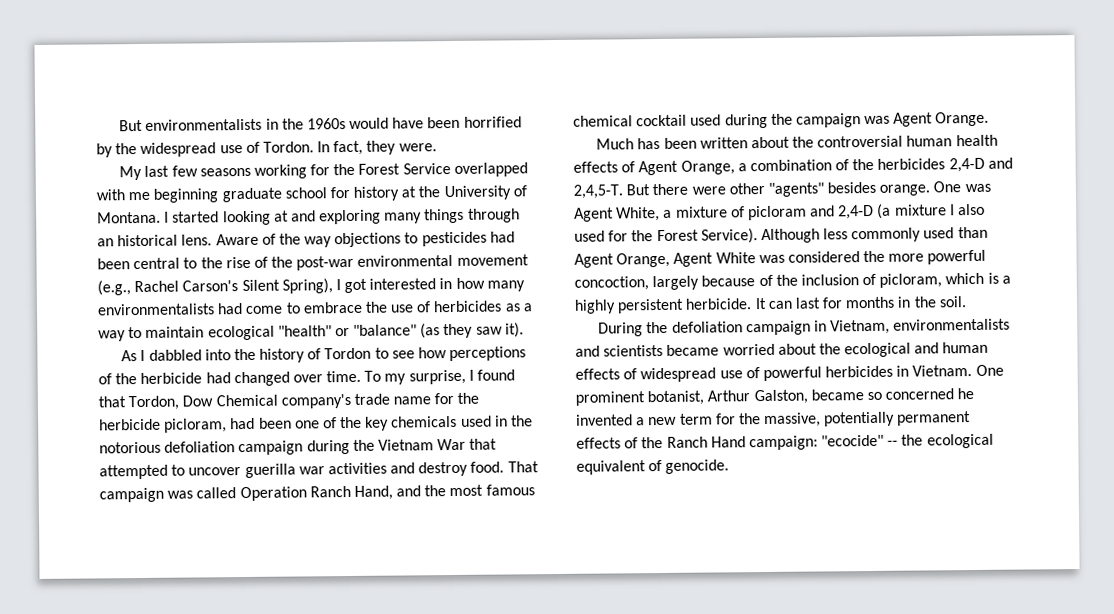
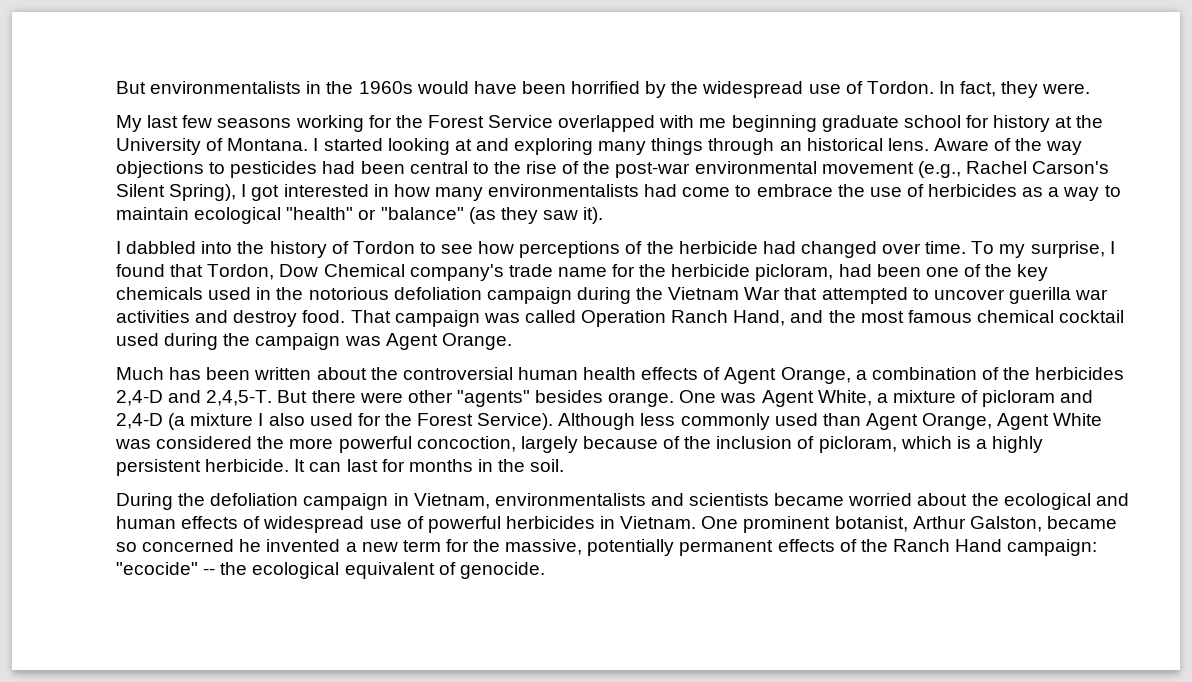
[121,350,138,362] As -> (604, 215) none

